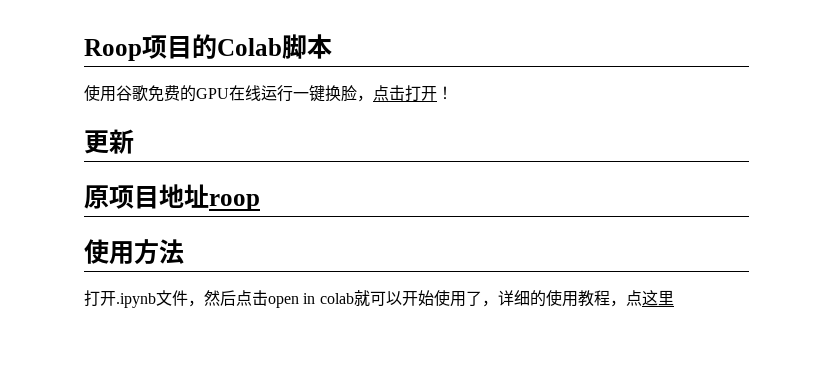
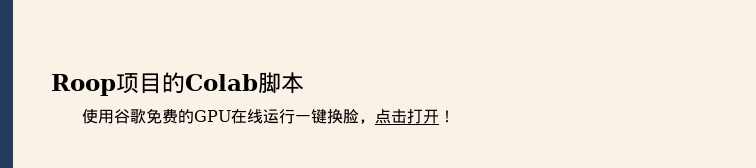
[84,129,134,154] [84,184,260,211] [84,239,184,265] [84,290,674,308] // 更新 // 原项目地址roop // 使用方法 // 打开.ipynb文件，然后点击open in colab就可以开始使用了，详细的使用教程，点这里 -> (455, 116) none

